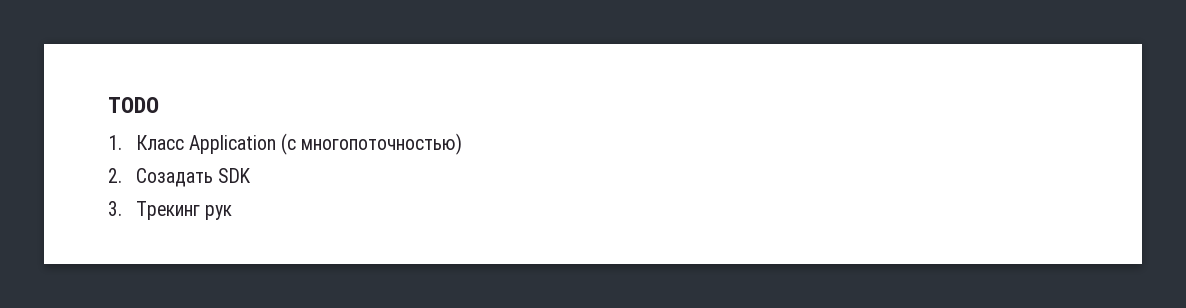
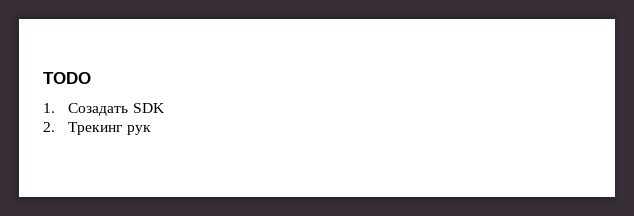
[135,133,463,155] [108,168,122,183] Класс Application (с многопоточностью) // 2. -> (55, 108) none
[108,201,122,216] 3. -> [43,122,55,132] 2.

